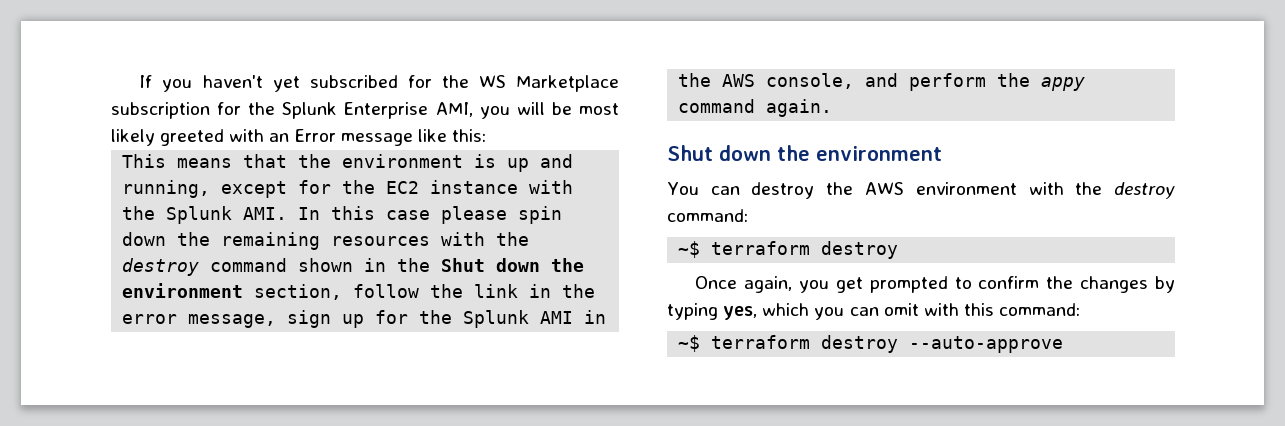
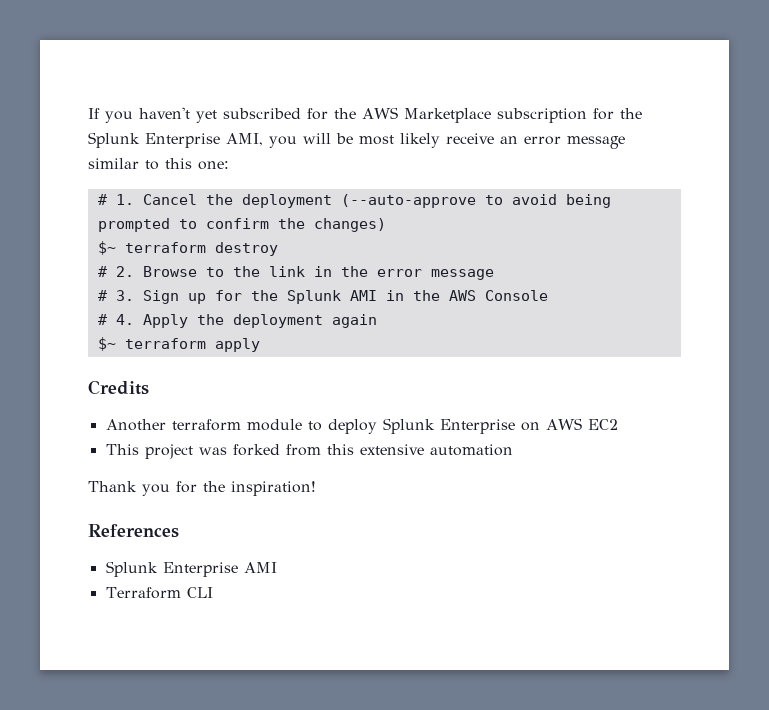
[478,75,506,88] WS -> [362,107,398,119] AWS
[160,129,486,146] [122,154,574,172] [122,180,574,198] [122,206,563,224] [122,232,530,250] [122,258,585,276] [122,283,420,300] greeted with an Error message like this: // This means that the environment is up and running, except for the EC2 instance with the Splunk AMI. In this case please spin down the remaining resources with the destroy command shown in the Shut down the environment section, follow -> [446,133,625,149] [88,158,229,170] [97,194,611,208] [97,218,386,232] [97,241,278,256] [97,266,224,277] receive an error message similar to this one: // # 1. Cancel the deployment (--auto-approve to avoid being prompted to confirm the changes) // $~ terraform destroy // # 2. Browse to
[188,310,332,328] message, sign -> [430,269,494,280] [97,290,179,304] message // # 3. Sign
[766,73,1086,91] [678,99,833,117] [667,145,942,161] [667,182,1175,199] [667,209,748,222] [678,241,899,259] [695,276,1175,293] [667,303,1081,320] [678,335,1064,353] console, and perform the appy command again. // Shut down the environment // You can destroy the AWS environment with the destroy command: // ~$ terraform destroy // Once again, you get prompted to confirm the changes by typing yes, which you can omit with this command: // ~$ terraform destroy --auto-approve -> [484,290,548,301] [97,314,377,328] [97,337,260,352] [88,380,149,395] [105,418,618,434] [105,444,513,459] [88,481,316,496] [88,524,179,538] [105,561,277,577] [105,587,213,599] Console // # 4. Apply the deployment again // $~ terraform apply // Credits // Another terraform module to deploy Splunk Enterprise on AWS EC2 // This project was forked from this extensive automation // Thank you for the inspiration! // References // Splunk Enterprise AMI // Terraform CLI

